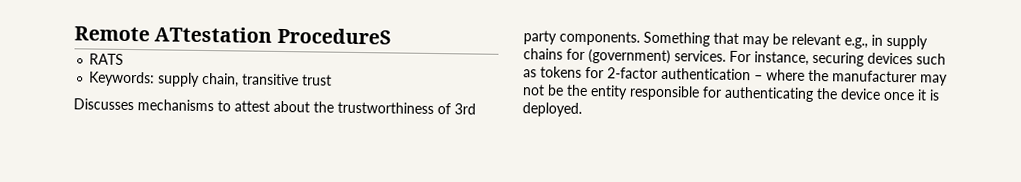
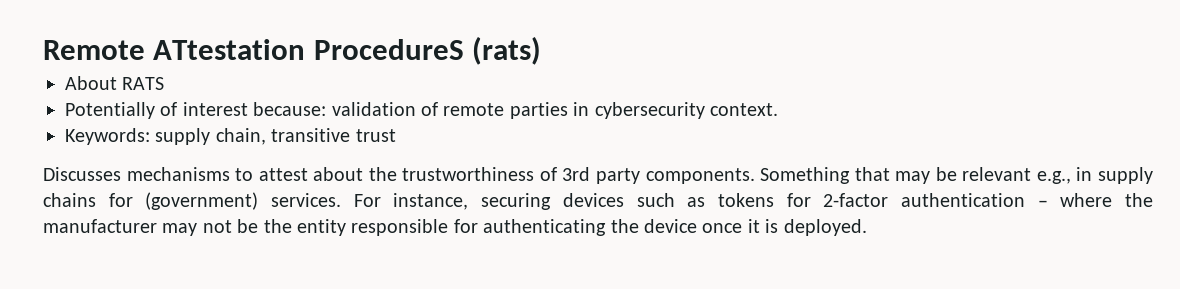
(391, 36) // -> [472,36,542,65] [65,76,117,90] (rats) // About
(125, 59) none -> [65,102,778,119] // Potentially of interest because: validation of remote parties in cybersecurity context.

